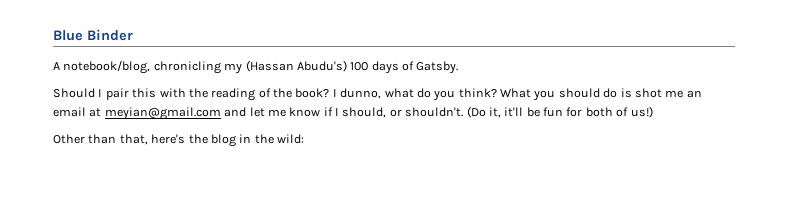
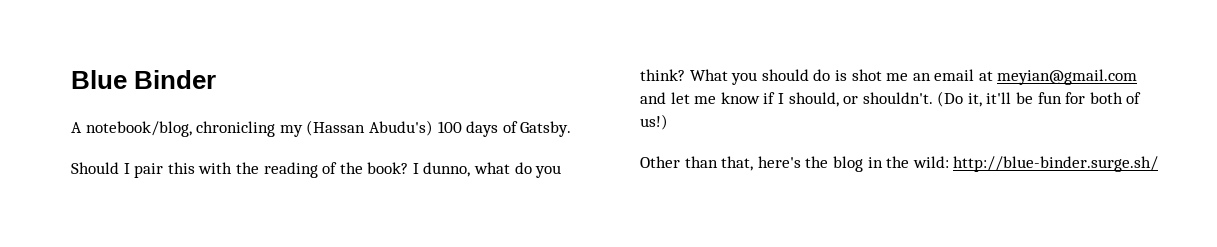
(304, 139) none -> [953,156,1159,172] http://blue-binder.surge.sh/

